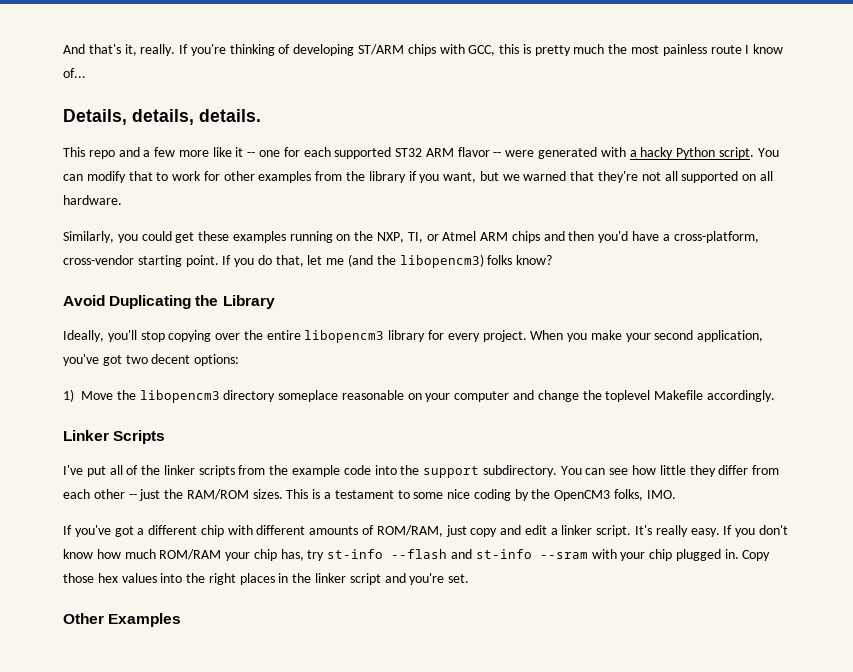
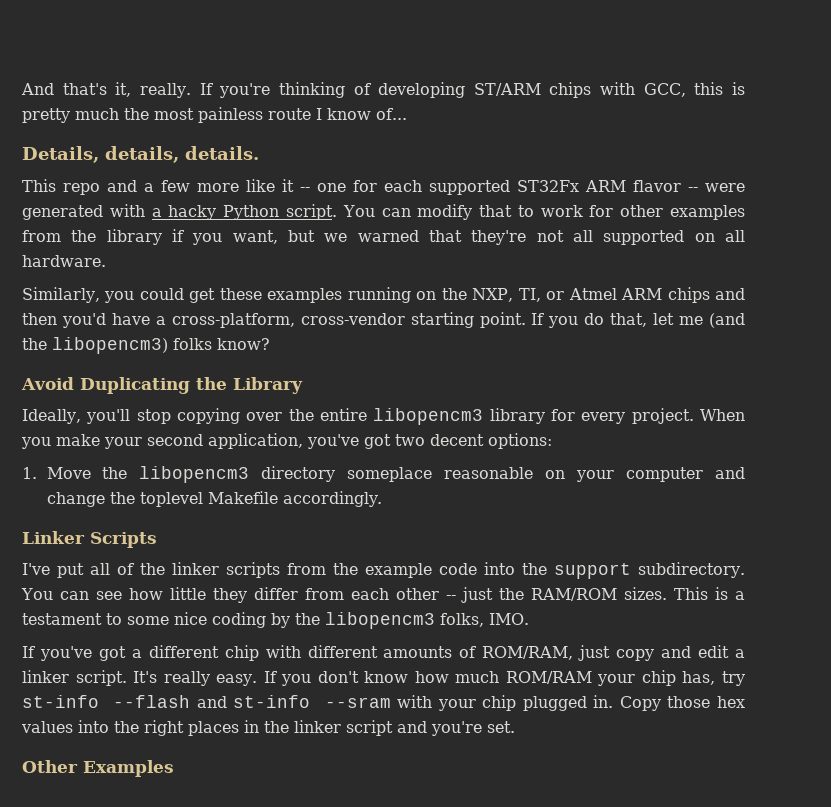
[395,148,423,157] ST32 -> [517,180,579,192] ST32Fx
[63,389,74,402] 1) -> [22,467,37,479] 1.
[554,490,611,501] OpenCM3 -> [325,612,435,629] libopencm3

